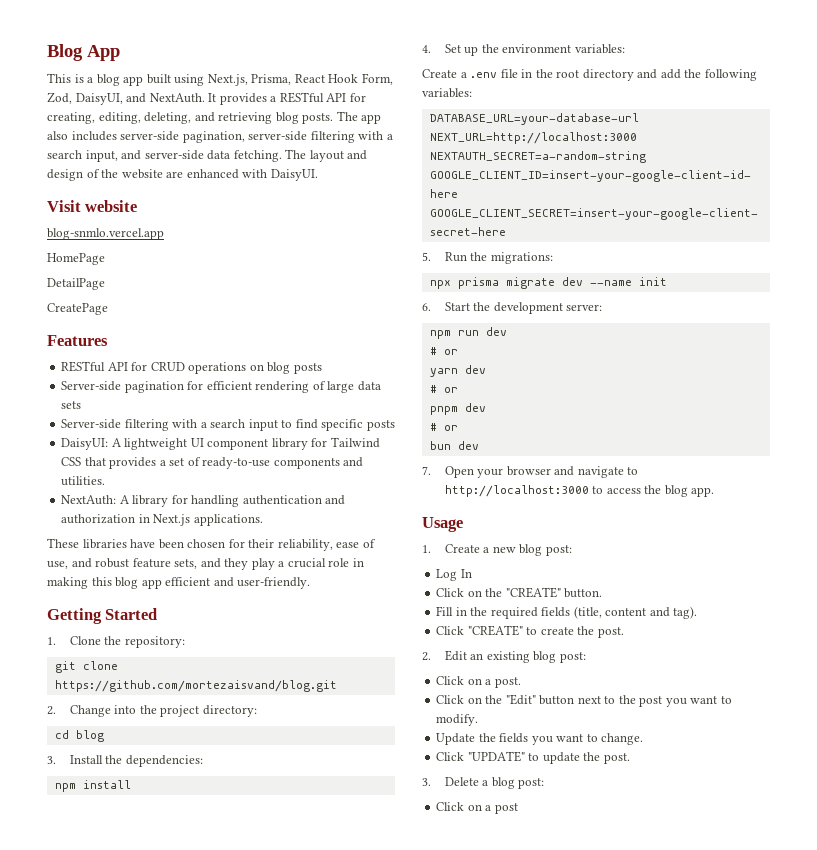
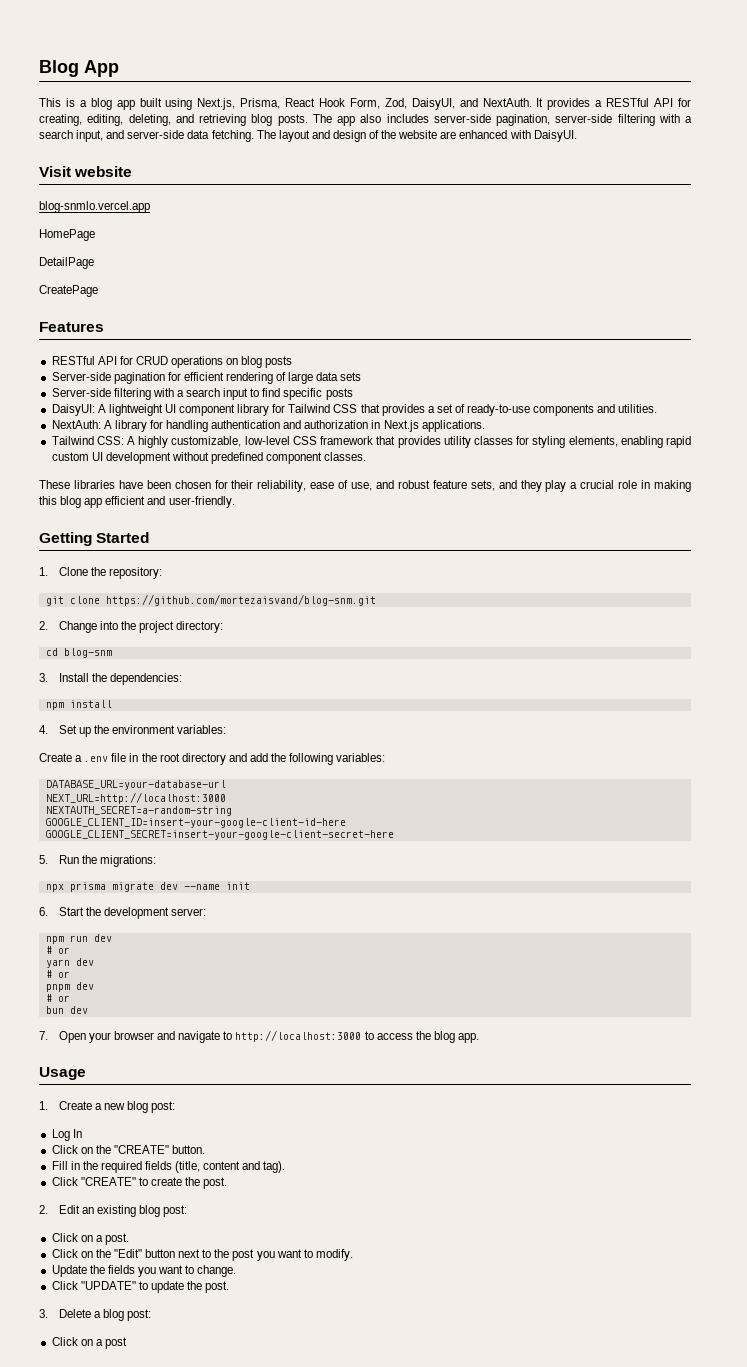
(263, 520) none -> [51,436,692,448] [51,452,367,464] // Tailwind CSS: A highly customizable, low-level CSS framework that provides utility classes for styling elements, enabling rapid custom UI development without predefined component classes.
[54,680,337,692] https://github.com/mortezaisvand/blog.git -> [105,594,376,606] https://github.com/mortezaisvand/blog-snm.git
[75,730,104,742] blog -> [63,648,112,658] blog-snm

